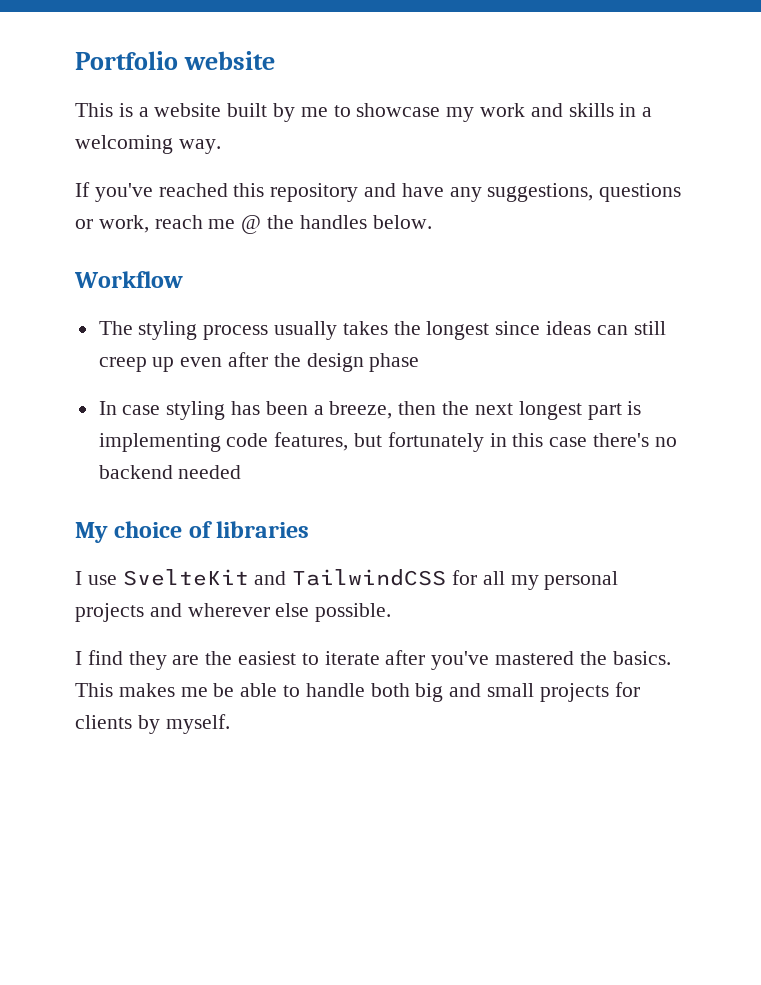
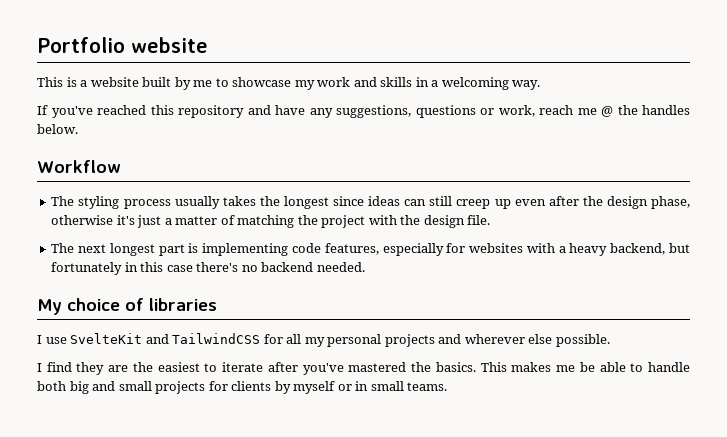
[369,353,420,372] [98,401,470,420] phase // In case styling has been a breeze, then the -> [651,196,691,209] [51,215,491,228] [51,243,75,253] phase, otherwise it's just a matter of matching the project with the design file. // The
(349, 441) none -> [382,243,666,256] especially for websites with a heavy backend,
[178,465,242,479] needed -> [316,262,365,272] needed.
[165,714,230,734] myself. -> [293,381,448,394] myself or in small teams.

